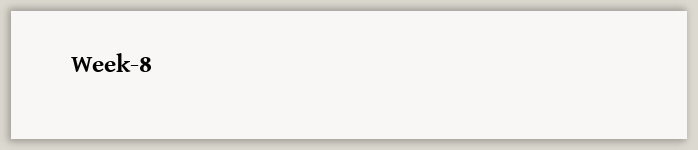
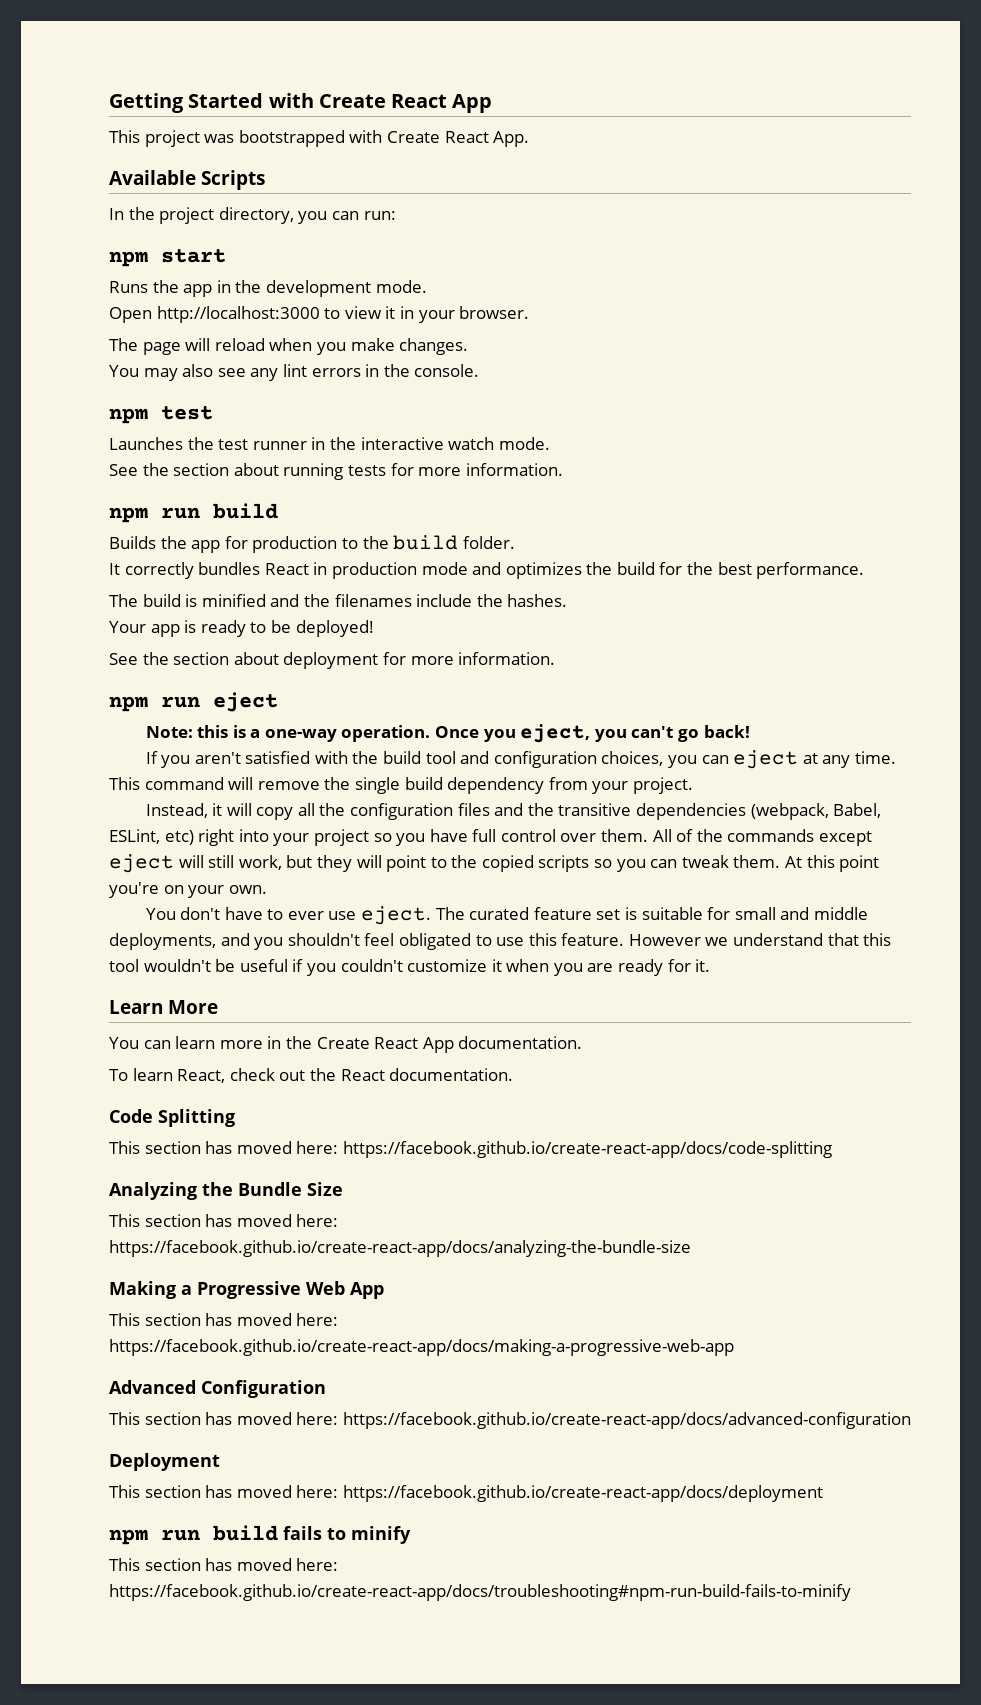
[71,53,152,72] Week-8 -> [109,93,493,113] [109,130,530,147] [109,170,265,190] [109,207,396,224] [109,249,226,267] [109,280,427,297] [109,306,530,323] [109,338,469,355] [109,364,480,381] [109,406,213,424] [109,437,550,450] [109,463,563,480] [109,503,278,523] [109,535,515,553] [109,562,865,579] [109,594,568,607] [109,620,374,637] [109,652,556,669] [109,692,278,712] [145,724,750,743] [145,750,896,769] [109,777,693,794] [145,803,882,820] [109,829,873,846] [109,854,880,873] [109,882,267,898] [145,906,868,925] [109,933,892,950] [109,959,711,976] [109,1000,218,1014] [109,1036,583,1053] [109,1068,514,1083] [109,1109,235,1127] [109,1141,832,1158] [109,1182,343,1200] [109,1214,339,1227] [109,1240,691,1257] [109,1281,384,1299] [109,1313,339,1326] [109,1339,734,1356] [109,1380,326,1398] [109,1412,911,1429] [109,1453,220,1471] [109,1485,823,1502] [109,1525,411,1545] [109,1558,339,1571] [109,1584,851,1601] Getting Started with Create React App // This project was bootstrapped with Create React App. // Available Scripts // In the project directory, you can run: // npm start // Runs the app in the development mode. // Open http://localhost:3000 to view it in your browser. // The page will reload when you make changes. // You may also see any lint errors in the console. // npm test // Launches the test runner in the interactive watch mode. // See the section about running tests for more information. // npm run build // Builds the app for production to the build folder. // It correctly bundles React in production mode and optimizes the build for the best performance. // The build is minified and the filenames include the hashes. // Your app is ready to be deployed! // See the section about deployment for more information. // npm run eject // Note: this is a one-way operation. Once you eject, you can't go back! // If you aren't satisfied with the build tool and configuration choices, you can eject at any time. This command will remove the single build dependency from your project. // Instead, it will copy all the configuration files and the transitive dependencies (webpack, Babel, ESLint, etc) right into your project so you have full control over them. All of the commands except eject will still work, but they will point to the copied scripts so you can tweak them. At this point you're on your own. // You don't have to ever use eject. The curated feature set is suitable for small and middle deployments, and you shouldn't feel obligated to use this feature. However we understand that this tool wouldn't be useful if you couldn't customize it when you are ready for it. // Learn More // You can learn more in the Create React App documentation. // To learn React, check out the React documentation. // Code Splitting // This section has moved here: https://facebook.github.io/create-react-app/docs/code-splitting // Analyzing the Bundle Size // This section has moved here: https://facebook.github.io/create-react-app/docs/analyzing-the-bundle-size // Making a Progressive Web App // This section has moved here: https://facebook.github.io/create-react-app/docs/making-a-progressive-web-app // Advanced Configuration // This section has moved here: https://facebook.github.io/create-react-app/docs/advanced-configuration // Deployment // This section has moved here: https://facebook.github.io/create-react-app/docs/deployment // npm run build fails to minify // This section has moved here: https://facebook.github.io/create-react-app/docs/troubleshooting#npm-run-build-fails-to-minify

